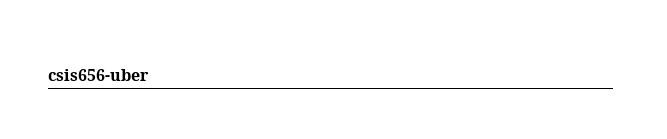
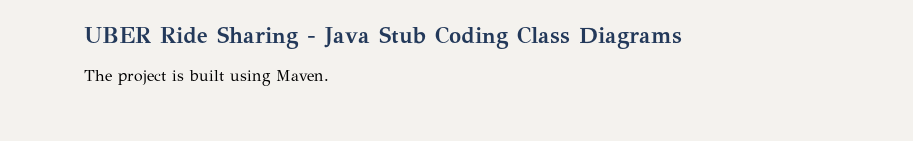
[48,69,149,81] csis656-uber -> [84,26,682,49] [84,70,329,86] UBER Ride Sharing - Java Stub Coding Class Diagrams // The project is built using Maven.

